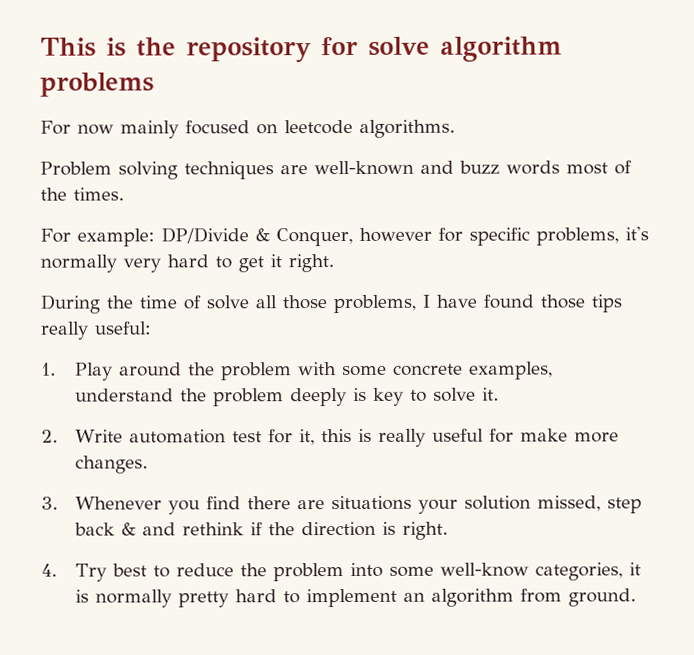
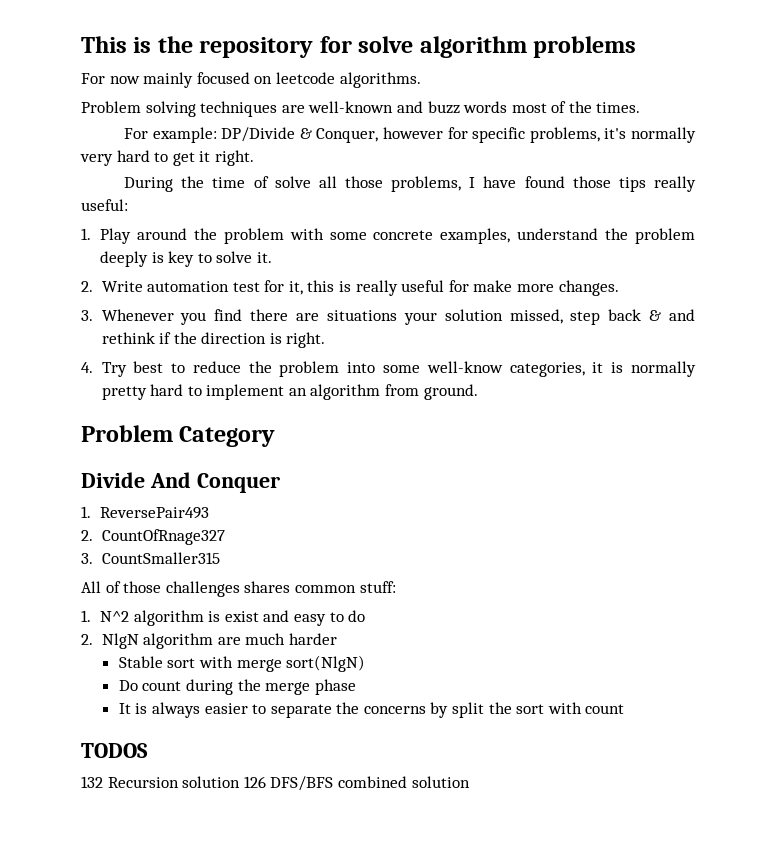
(636, 597) none -> [81,425,276,447] [81,472,280,493] [81,506,210,519] [81,529,225,545] [81,552,220,564] [81,581,396,597] [81,610,366,626] [81,633,337,649] [118,655,366,672] [118,679,356,695] [118,702,625,718] [81,743,148,758] [81,776,470,791] // Problem Category // Divide And Conquer // 1. ReversePair493 // 2. CountOfRnage327 // 3. CountSmaller315 // All of those challenges shares common stuff: // 1. N^2 algorithm is exist and easy to do // 2. NlgN algorithm are much harder // Stable sort with merge sort(NlgN) // Do count during the merge phase // It is always easier to separate the concerns by split the sort with count // TODOS // 132 Recursion solution 126 DFS/BFS combined solution

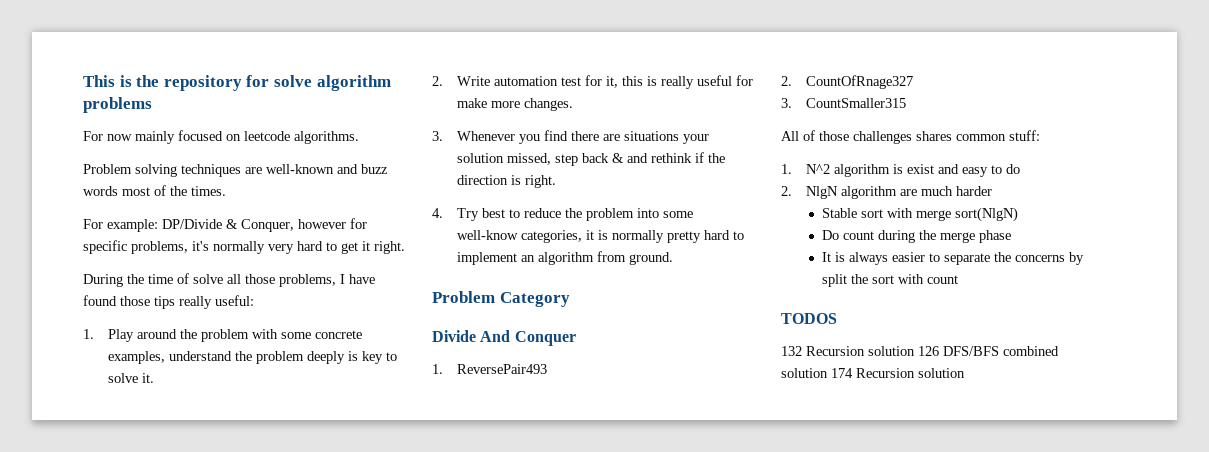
(470, 782) none -> [831,368,965,378] 174 Recursion solution

